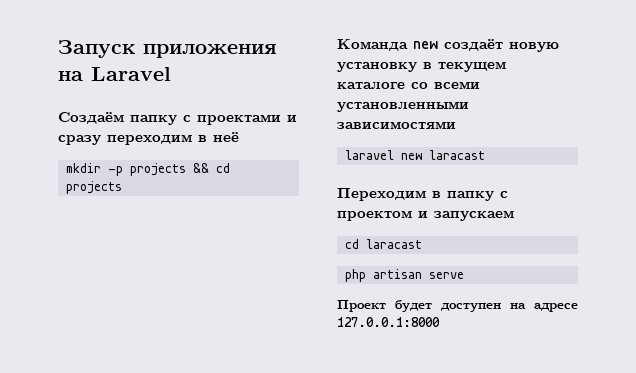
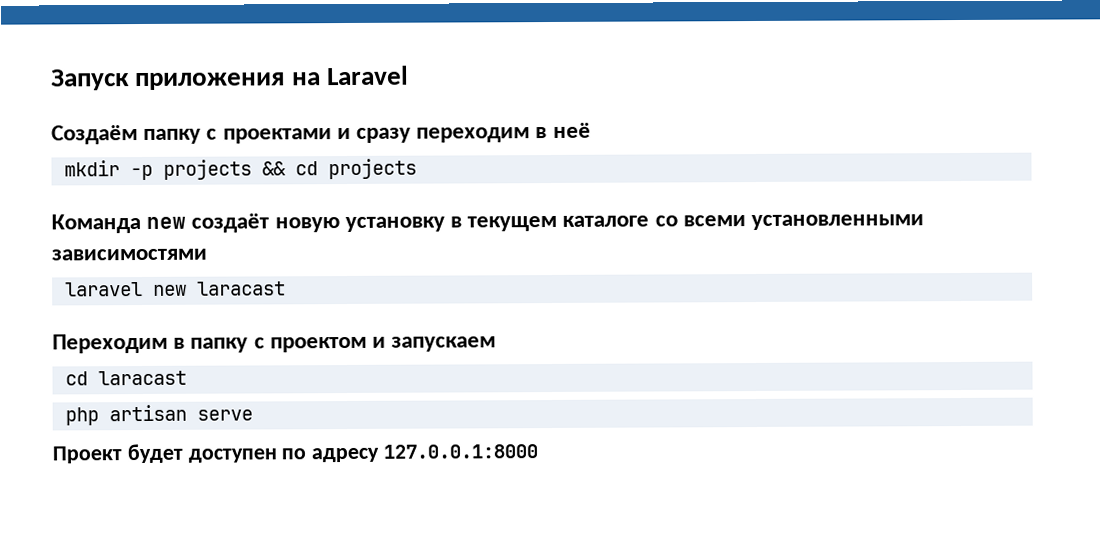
[510,303,578,312] на адресе -> [281,447,380,463] по адресу

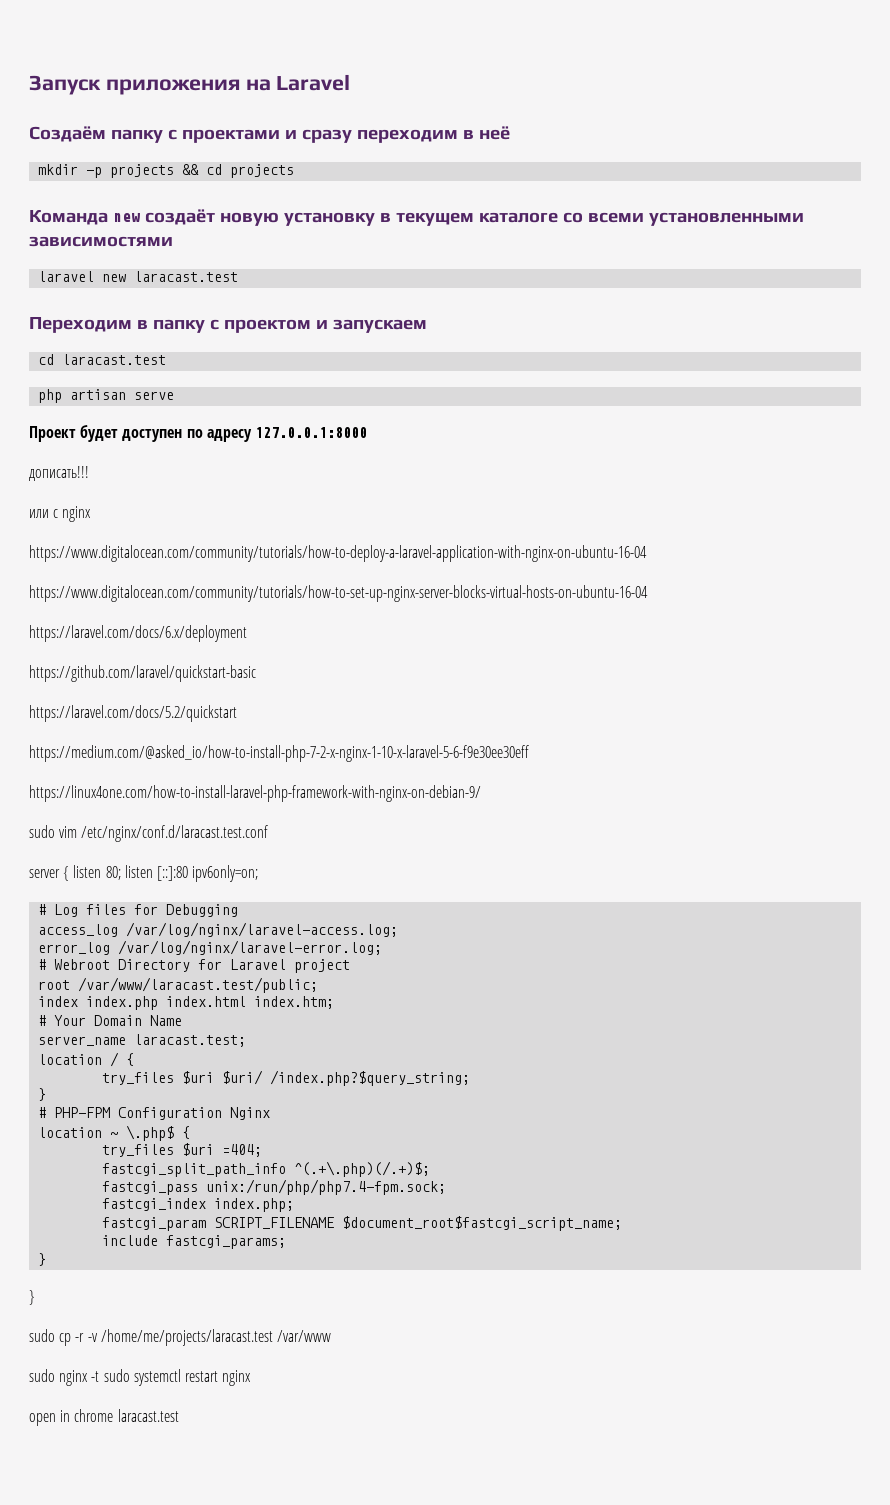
[196,281,286,296] laracast -> [134,271,239,282] laracast.test
[97,370,187,386] laracast -> [62,354,167,365] laracast.test
(539, 451) none -> [29,466,89,481] [29,506,92,522] [29,545,647,562] [29,585,648,602] [29,625,247,642] [29,665,256,682] [29,705,237,722] [29,745,529,762] [29,785,481,802] [29,825,269,842] [29,865,259,882] [38,904,239,917] [38,922,399,937] [38,940,383,955] [38,959,351,973] [38,977,319,993] [38,996,335,1010] [38,1015,183,1026] [38,1034,247,1047] [38,1052,135,1067] [102,1070,471,1086] [38,1088,47,1101] [38,1107,271,1120] [38,1125,191,1141] [102,1143,263,1157] [102,1161,431,1177] [102,1179,447,1195] [102,1198,295,1212] [102,1216,623,1231] [102,1235,287,1249] [38,1253,47,1266] [29,1290,35,1305] [29,1329,331,1346] [29,1369,252,1386] [29,1409,179,1426] // дописать!!! // или с nginx // https://www.digitalocean.com/community/tutorials/how-to-deploy-a-laravel-application-with-nginx-on-ubuntu-16-04 // https://www.digitalocean.com/community/tutorials/how-to-set-up-nginx-server-blocks-virtual-hosts-on-ubuntu-16-04 // https://laravel.com/docs/6.x/deployment // https://github.com/laravel/quickstart-basic // https://laravel.com/docs/5.2/quickstart // https://medium.com/@asked_io/how-to-install-php-7-2-x-nginx-1-10-x-laravel-5-6-f9e30ee30eff // https://linux4one.com/how-to-install-laravel-php-framework-with-nginx-on-debian-9/ // sudo vim /etc/nginx/conf.d/laracast.test.conf // server { listen 80; listen [::]:80 ipv6only=on; // # Log files for Debugging // access_log /var/log/nginx/laravel-access.log; // error_log /var/log/nginx/laravel-error.log; // # Webroot Directory for Laravel project // root /var/www/laracast.test/public; // index index.php index.html index.htm; // # Your Domain Name // server_name laracast.test; // location / { // try_files $uri $uri/ /index.php?$query_string; // } // # PHP-FPM Configuration Nginx // location ~ \.php$ { // try_files $uri =404; // fastcgi_split_path_info ^(.+\.php)(/.+)$; // fastcgi_pass unix:/run/php/php7.4-fpm.sock; // fastcgi_index index.php; // fastcgi_param SCRIPT_FILENAME $document_root$fastcgi_script_name; // include fastcgi_params; // } // } // sudo cp -r -v /home/me/projects/laracast.test /var/www // sudo nginx -t sudo systemctl restart nginx // open in chrome laracast.test

